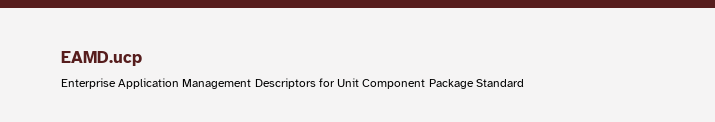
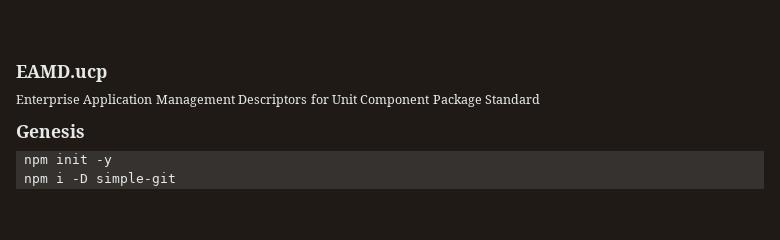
(524, 83) none -> [16,124,85,138] [23,153,112,167] [23,172,176,186] // Genesis // npm init -y // npm i -D simple-git

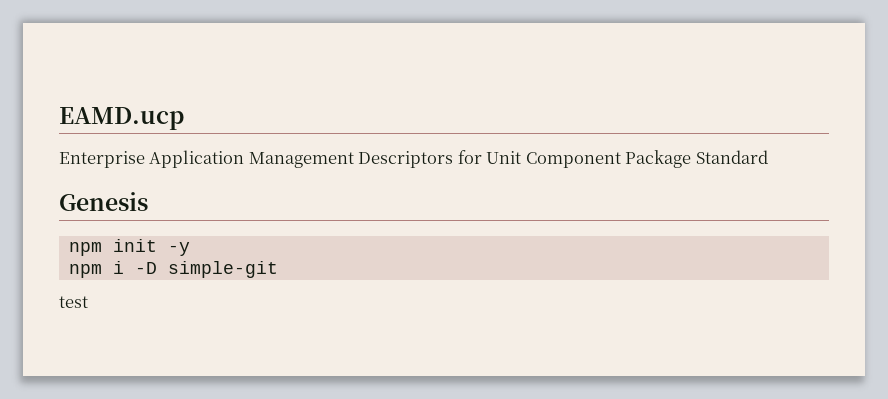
(176, 179) none -> [59,296,88,308] // test

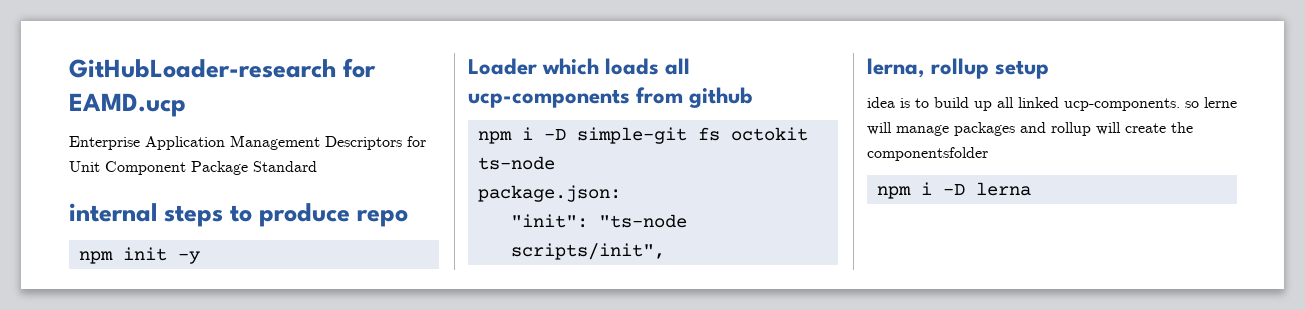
(59, 118) none -> [69,58,377,78] GitHubLoader-research for
[59,192,148,211] [68,239,190,256] [68,261,278,278] [59,296,88,308] Genesis // npm init -y // npm i -D simple-git // test -> [69,203,409,227] [78,247,200,264] [468,58,691,75] [468,87,754,108] [477,127,808,144] [477,156,555,170] [477,185,621,202] [510,214,687,228] [510,243,665,260] [867,58,1050,79] [867,97,1237,111] [867,122,1193,136] [867,147,988,161] [876,182,1031,199] internal steps to produce repo // npm init -y // Loader which loads all ucp-components from github // npm i -D simple-git fs octokit ts-node // package.json: // "init": "ts-node scripts/init", // lerna, rollup setup // idea is to build up all linked ucp-components. so lerne will manage packages and rollup will create the componentsfolder // npm i -D lerna

